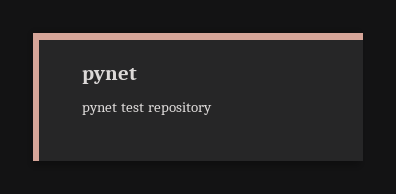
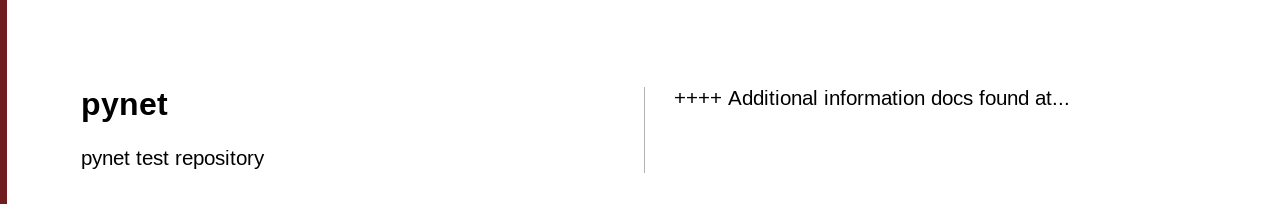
(212, 108) none -> [674,90,1070,105] // ++++ Additional information docs found at...

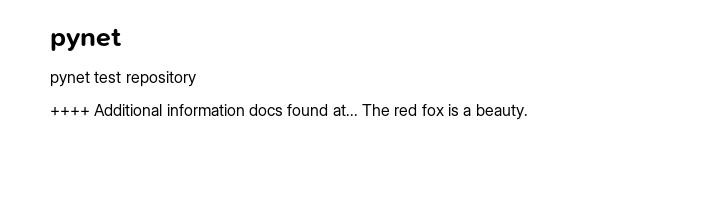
(1070, 98) none -> [361,104,528,120] The red fox is a beauty.

